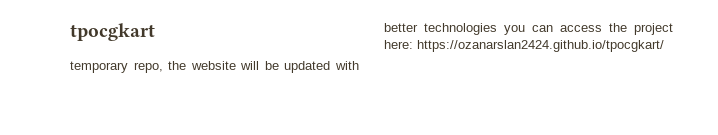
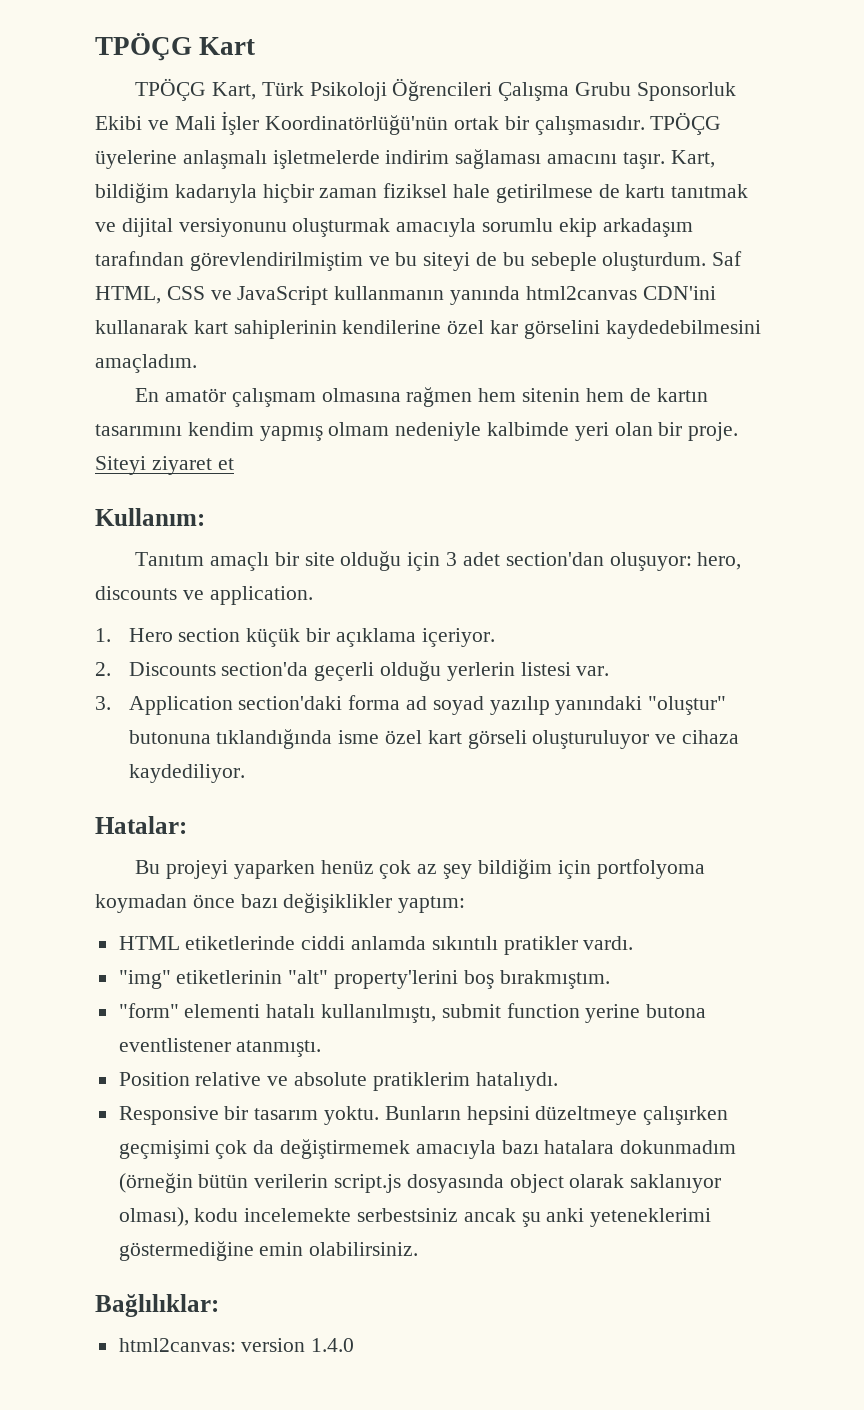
[70,23,155,41] [70,61,359,73] [384,23,673,35] [384,40,664,52] tpocgkart // temporary repo, the website will be updated with better technologies you can access the project here: https://ozanarslan2424.github.io/tpocgkart/ -> [95,33,256,61] [135,78,736,101] [95,111,722,135] [95,149,715,169] [95,183,749,203] [95,218,693,237] [95,251,743,271] [95,286,716,305] [95,320,761,339] [95,354,197,373] [135,387,708,407] [95,422,739,441] [95,456,234,475] [95,508,205,526] [135,551,742,571] [95,586,313,605] [95,628,495,647] [95,661,610,681] [95,695,727,715] [128,729,739,749] [128,764,245,783] [95,816,187,834] [135,859,705,879] [95,893,466,913] [118,936,634,955] [118,970,610,989] [118,1003,707,1023] [118,1038,322,1057] [118,1072,558,1091] [118,1106,729,1125] [118,1139,737,1159] [118,1173,722,1193] [118,1207,712,1227] [118,1241,419,1261] [95,1294,219,1317] [118,1338,355,1352] TPÖÇG Kart // TPÖÇG Kart, Türk Psikoloji Öğrencileri Çalışma Grubu Sponsorluk Ekibi ve Mali İşler Koordinatörlüğü'nün ortak bir çalışmasıdır. TPÖÇG üyelerine anlaşmalı işletmelerde indirim sağlaması amacını taşır. Kart, bildiğim kadarıyla hiçbir zaman fiziksel hale getirilmese de kartı tanıtmak ve dijital versiyonunu oluşturmak amacıyla sorumlu ekip arkadaşım tarafından görevlendirilmiştim ve bu siteyi de bu sebeple oluşturdum. Saf HTML, CSS ve JavaScript kullanmanın yanında html2canvas CDN'ini kullanarak kart sahiplerinin kendilerine özel kar görselini kaydedebilmesini amaçladım. // En amatör çalışmam olmasına rağmen hem sitenin hem de kartın tasarımını kendim yapmış olmam nedeniyle kalbimde yeri olan bir proje. Siteyi ziyaret et // Kullanım: // Tanıtım amaçlı bir site olduğu için 3 adet section'dan oluşuyor: hero, discounts ve application. // 1. Hero section küçük bir açıklama içeriyor. // 2. Discounts section'da geçerli olduğu yerlerin listesi var. // 3. Application section'daki forma ad soyad yazılıp yanındaki "oluştur" butonuna tıklandığında isme özel kart görseli oluşturuluyor ve cihaza kaydediliyor. // Hatalar: // Bu projeyi yaparken henüz çok az şey bildiğim için portfolyoma koymadan önce bazı değişiklikler yaptım: // HTML etiketlerinde ciddi anlamda sıkıntılı pratikler vardı. // "img" etiketlerinin "alt" property'lerini boş bırakmıştım. // "form" elementi hatalı kullanılmıştı, submit function yerine butona eventlistener atanmıştı. // Position relative ve absolute pratiklerim hatalıydı. // Responsive bir tasarım yoktu. Bunların hepsini düzeltmeye çalışırken geçmişimi çok da değiştirmemek amacıyla bazı hatalara dokunmadım (örneğin bütün verilerin script.js dosyasında object olarak saklanıyor olması), kodu incelemekte serbestsiniz ancak şu anki yeteneklerimi göstermediğine emin olabilirsiniz. // Bağlılıklar: // html2canvas: version 1.4.0

